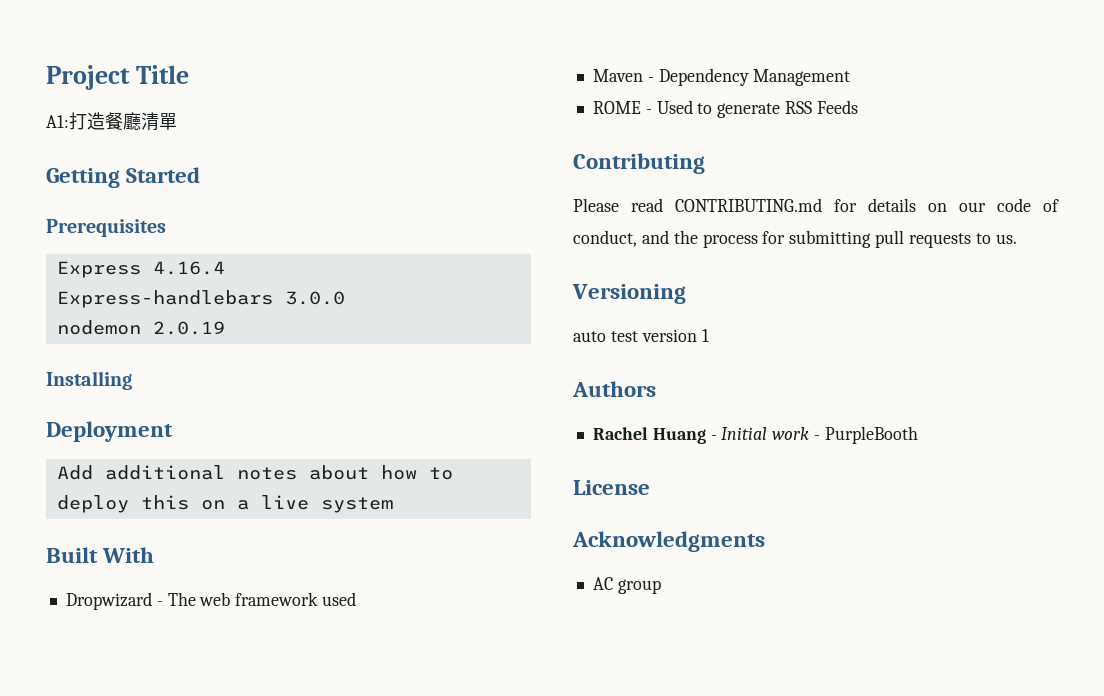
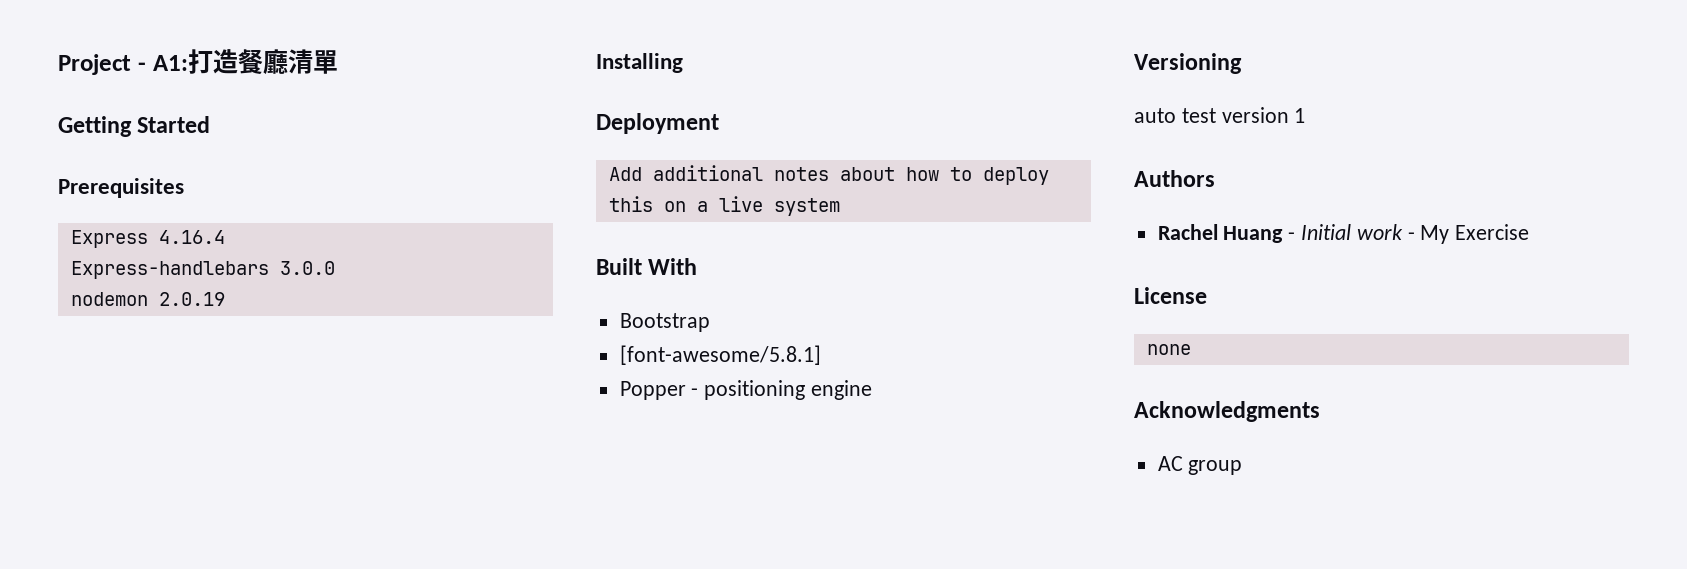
[135,65,189,84] Title // -> [137,62,146,71] -
[65,592,357,610] [592,68,851,86] [592,100,858,118] [573,153,705,174] [573,198,1059,212] [573,230,1017,248] Dropwizard - The web framework used // Maven - Dependency Management // ROME - Used to generate RSS Feeds // Contributing // Please read CONTRIBUTING.md for details on our code of conduct, and the process for submitting pull requests to us. -> [619,313,710,332] [619,345,821,365] [619,380,873,400] Bootstrap // [font-awesome/5.8.1] // Popper - positioning engine
[824,426,918,444] PurpleBooth -> [1420,224,1530,244] My Exercise
(650, 487) none -> [1146,344,1191,355] // none

